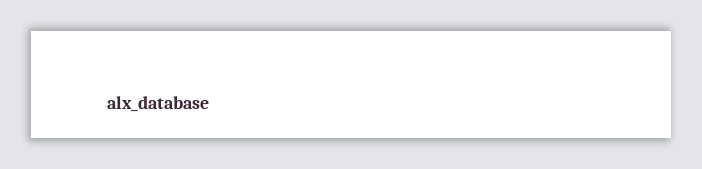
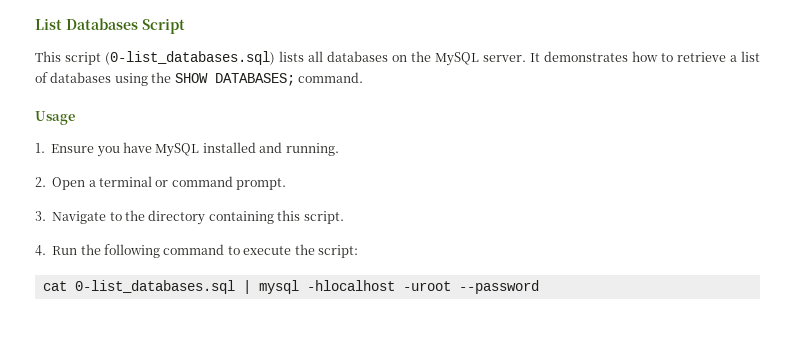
[107,96,209,112] alx_database -> [35,18,185,34] [35,51,760,66] [35,72,363,86] [35,111,75,125] [35,142,339,157] [35,176,287,190] [35,210,344,225] [35,244,358,258] [42,280,539,294] List Databases Script // This script (0-list_databases.sql) lists all databases on the MySQL server. It demonstrates how to retrieve a list of databases using the SHOW DATABASES; command. // Usage // 1. Ensure you have MySQL installed and running. // 2. Open a terminal or command prompt. // 3. Navigate to the directory containing this script. // 4. Run the following command to execute the script: // cat 0-list_databases.sql | mysql -hlocalhost -uroot --password

